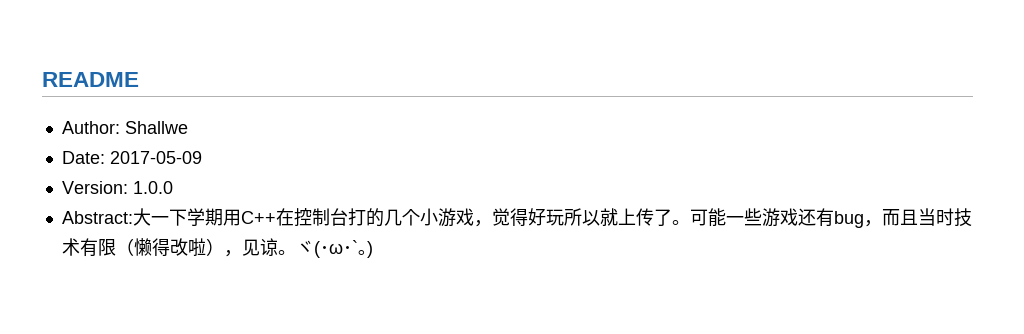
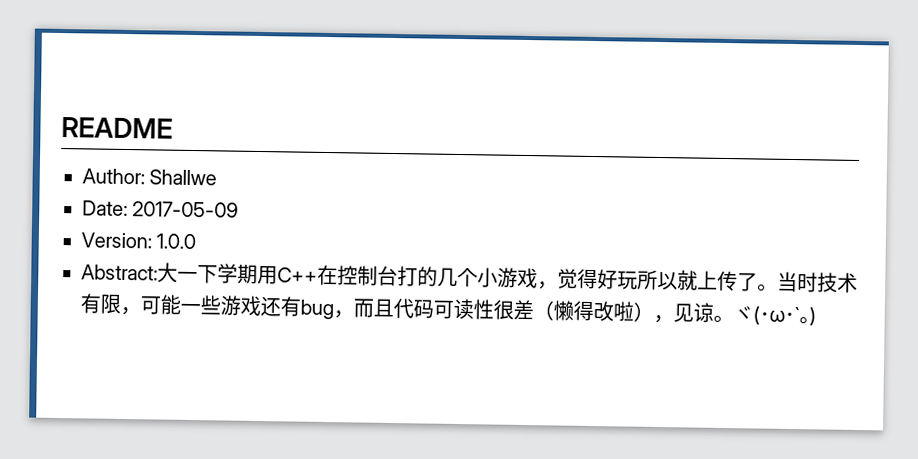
(690, 222) none -> [777,271,858,293] [80,293,141,316] 当时技术有限，
[917,208,972,227] [61,238,116,257] 当时技术有限 -> [393,298,534,321] 代码可读性很差

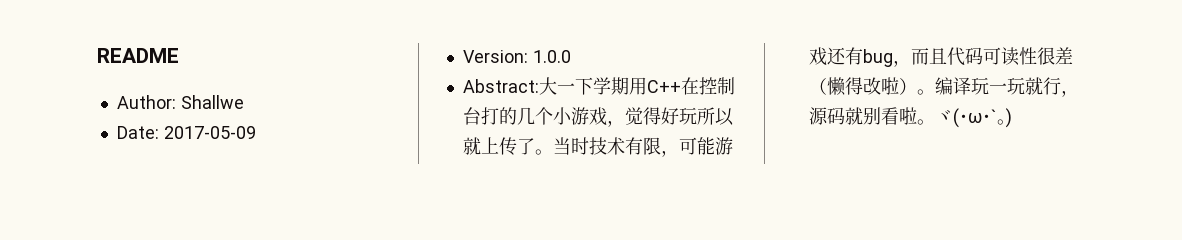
[180,295,221,315] 一些 -> (715, 146) none
[653,302,714,324] ，见谅 -> [916,77,1079,97] [808,107,917,125] 。编译玩一玩就行，源码就别看啦

